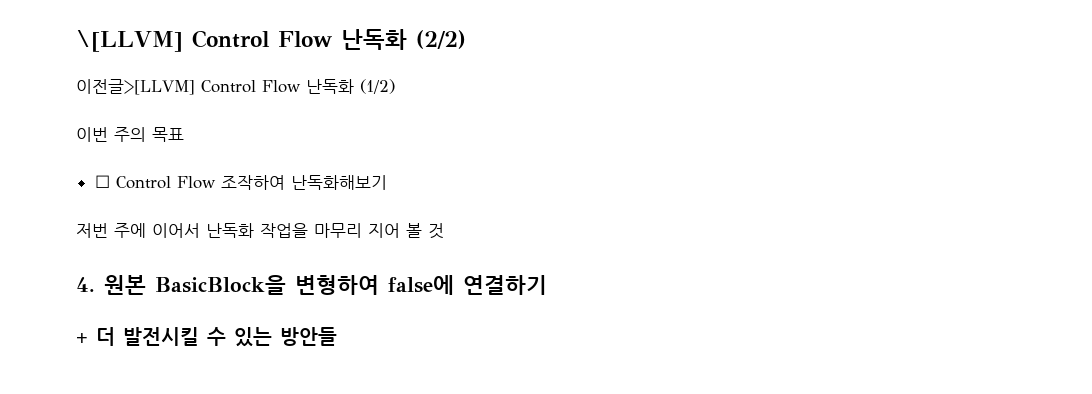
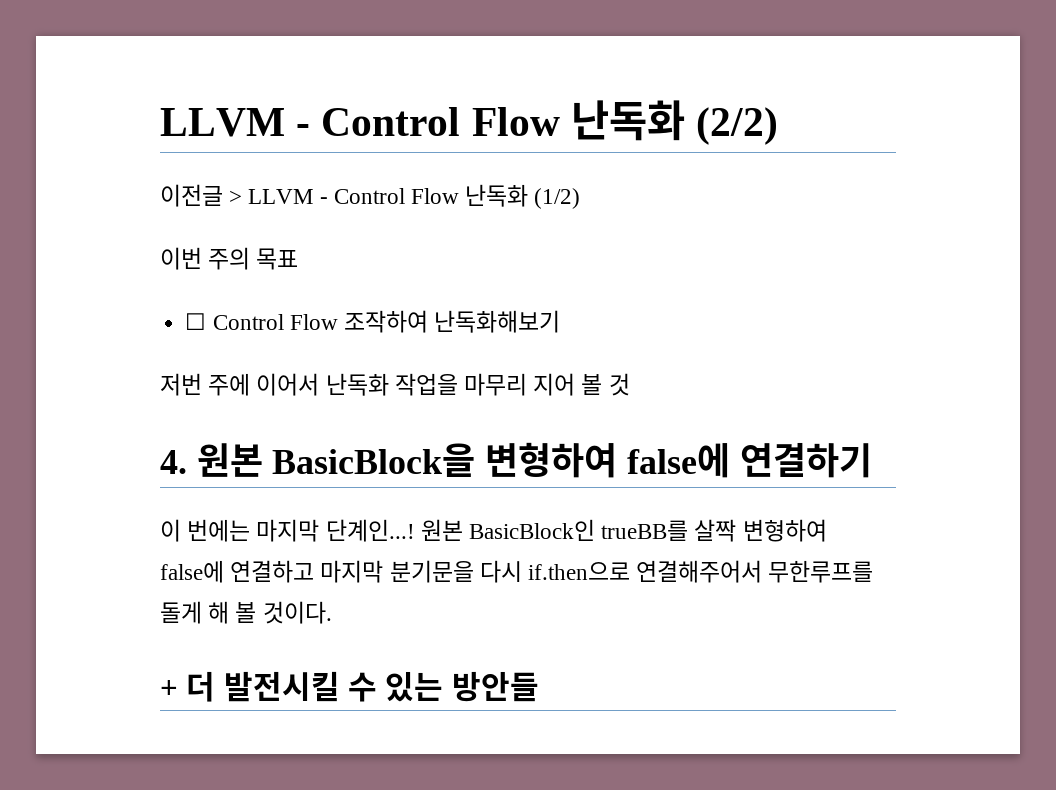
[76,30,183,52] \[LLVM] -> [160,108,311,137] LLVM -
[76,79,195,95] 이전글>[LLVM] -> [160,184,328,207] 이전글 > LLVM -
(547, 285) none -> [160,519,827,542] [160,560,874,583] [160,601,332,624] // 이 번에는 마지막 단계인...! 원본 BasicBlock인 trueBB를 살짝 변형하여 false에 연결하고 마지막 분기문을 다시 if.then으로 연결해주어서 무한루프를 돌게 해 볼 것이다.

